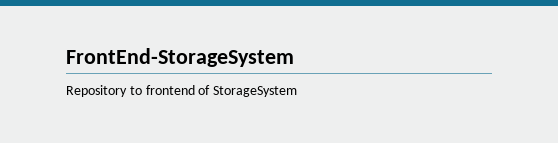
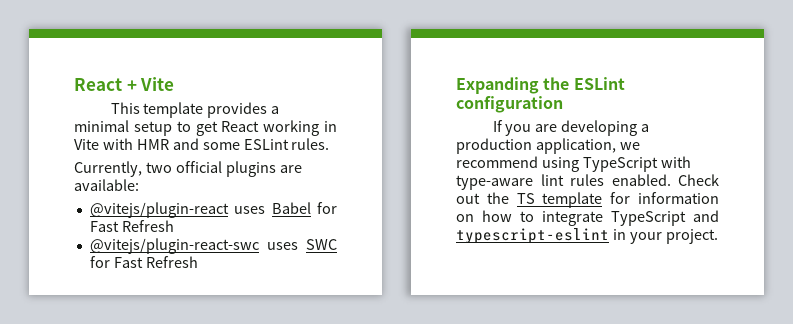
[66,48,294,67] [66,85,298,97] FrontEnd-StorageSystem // Repository to frontend of StorageSystem -> [74,77,175,91] [110,102,280,118] [74,120,337,136] [74,138,330,150] [74,161,302,177] [74,179,139,191] [89,202,337,218] [89,220,174,232] [89,238,337,254] [89,256,198,268] [456,77,625,94] [456,96,563,113] [492,120,650,136] [456,138,640,154] [456,156,691,172] [456,174,719,190] [456,192,719,208] [456,210,719,226] [456,228,718,244] React + Vite // This template provides a minimal setup to get React working in Vite with HMR and some ESLint rules. // Currently, two official plugins are available: // @vitejs/plugin-react uses Babel for Fast Refresh // @vitejs/plugin-react-swc uses SWC for Fast Refresh // Expanding the ESLint configuration // If you are developing a production application, we recommend using TypeScript with type-aware lint rules enabled. Check out the TS template for information on how to integrate TypeScript and typescript-eslint in your project.

